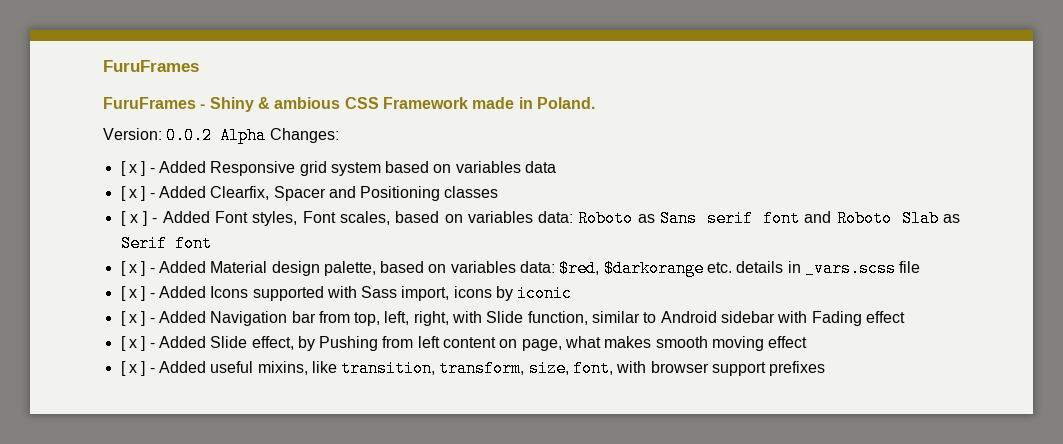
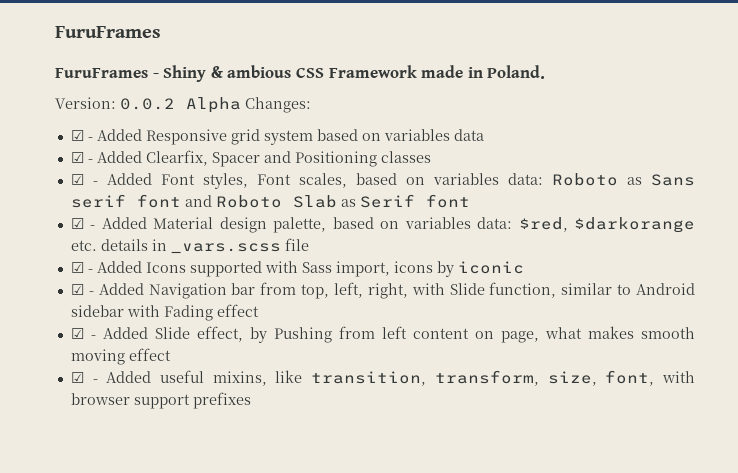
[120,161,146,176] [ x ] -> [70,130,84,141] ☑
[120,186,146,201] [ x ] -> [70,152,84,163] ☑
[120,211,148,226] [ x ] -> [70,174,84,185] ☑
[120,261,146,276] [ x ] -> [70,218,84,229] ☑
[120,286,146,301] [ x ] -> [70,262,84,273] ☑
[120,311,146,326] [ x ] -> [70,284,84,295] ☑
[120,336,146,351] [ x ] -> [70,328,84,339] ☑
[120,361,146,376] [ x ] -> [70,372,84,383] ☑

